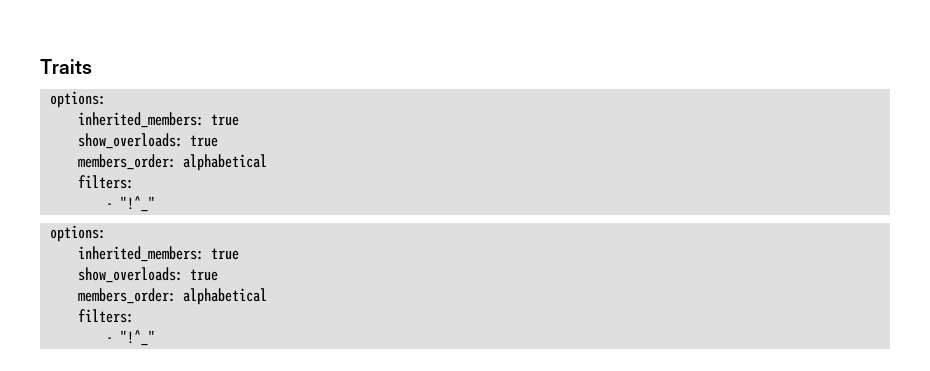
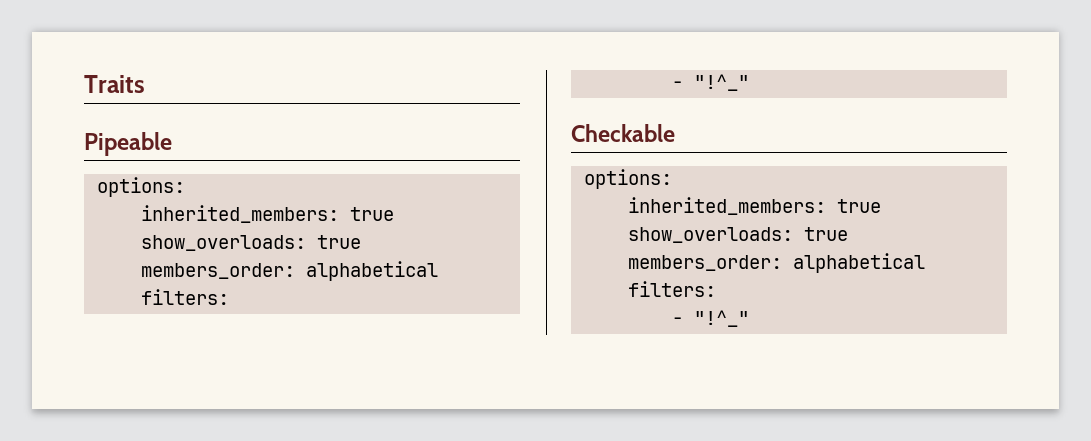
(92, 66) none -> [84,132,172,156] // Pipeable
(155, 204) none -> [571,124,675,142] // Checkable

